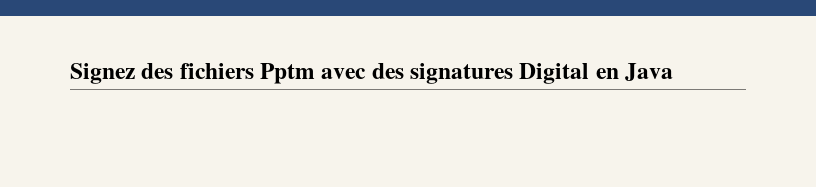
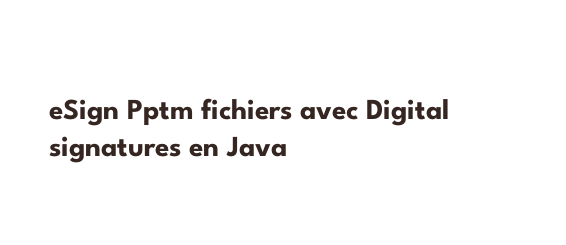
[70,63,590,84] Signez des fichiers Pptm avec des signatures Digital -> [49,98,449,126] [49,136,181,163] eSign Pptm fichiers avec Digital signatures

